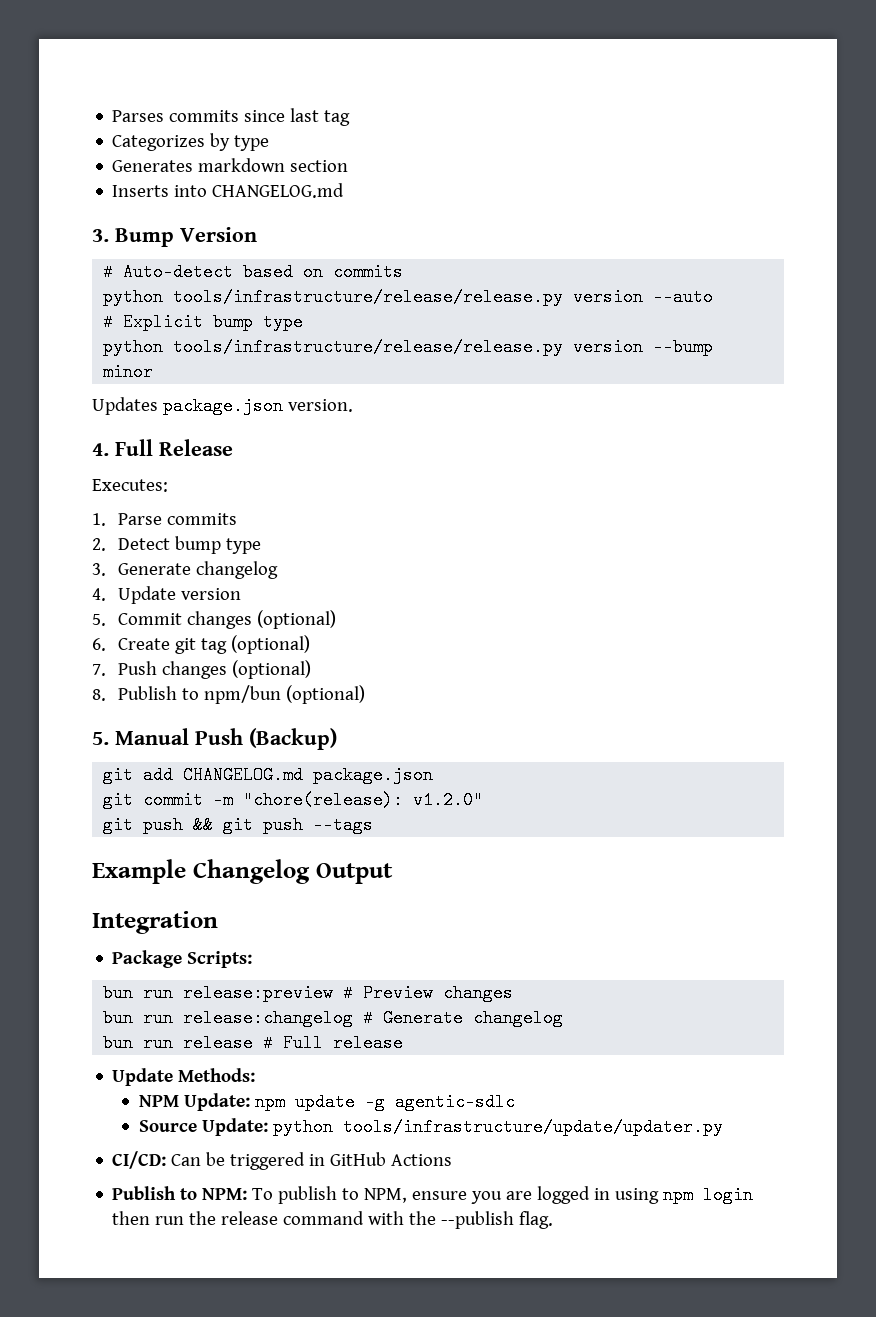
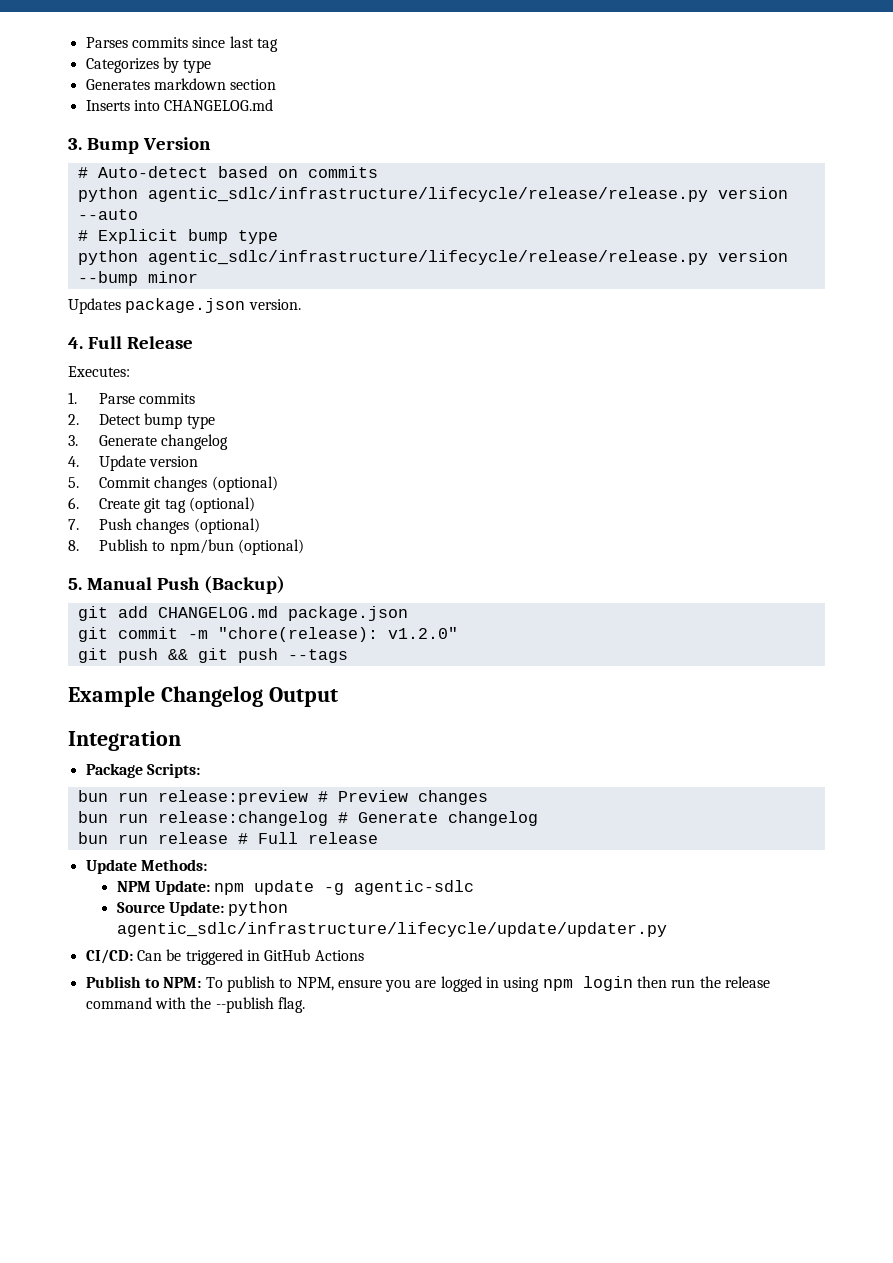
[173,288,564,306] tools/infrastructure/release/release.py -> [147,187,708,202] agentic_sdlc/infrastructure/lifecycle/release/release.py
[173,338,564,356] tools/infrastructure/release/release.py -> [147,250,708,265] agentic_sdlc/infrastructure/lifecycle/release/release.py
[342,1118,723,1136] tools/infrastructure/update/updater.py -> [116,922,667,937] agentic_sdlc/infrastructure/lifecycle/update/updater.py

